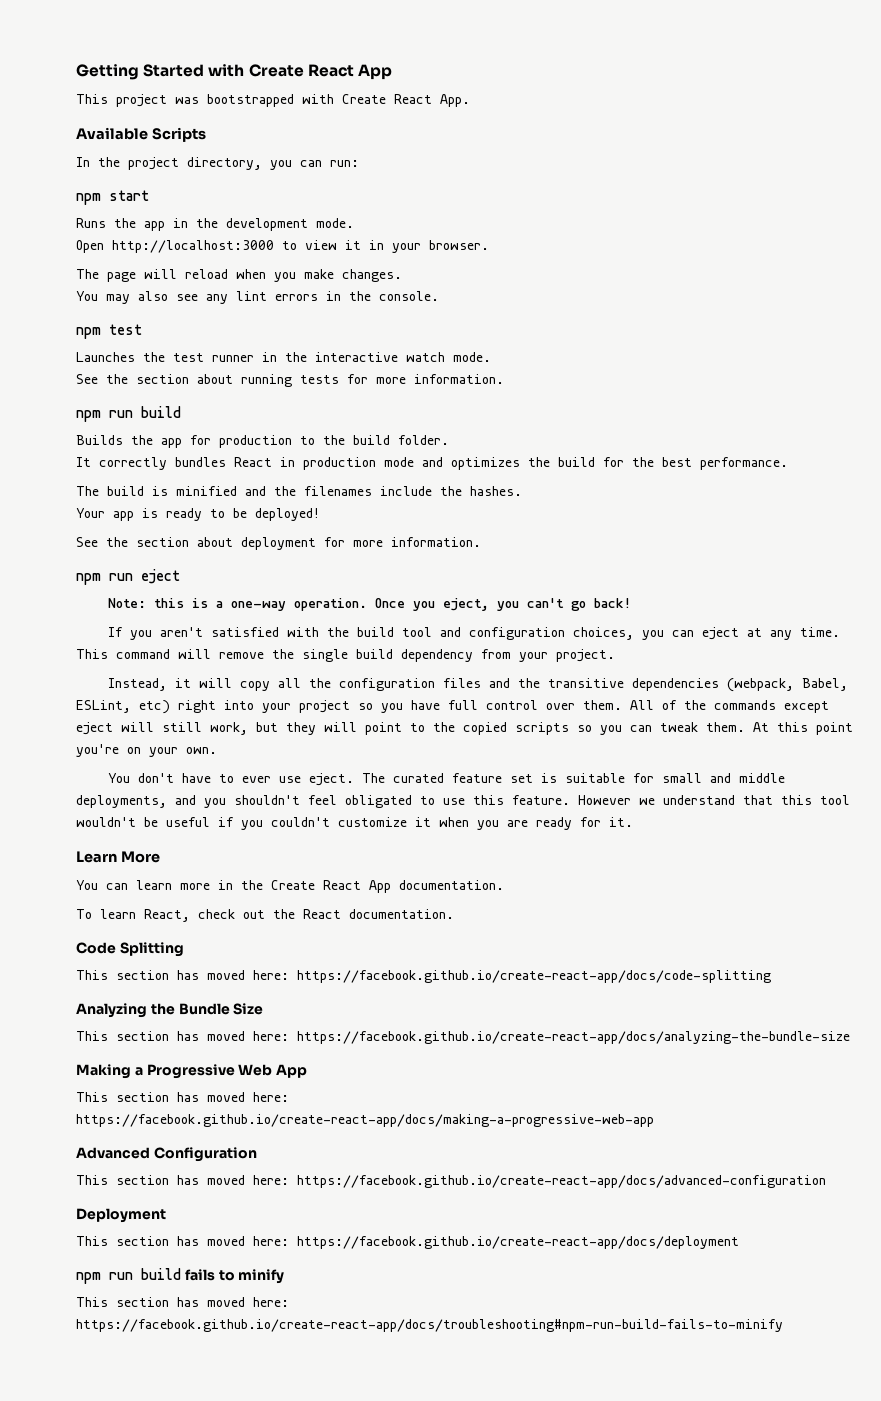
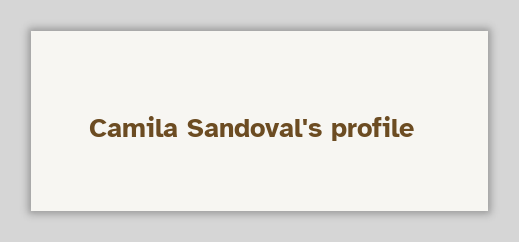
[76,64,392,80] [76,94,470,107] [76,127,206,142] [76,157,359,170] [76,190,149,205] [76,218,354,231] [76,240,489,253] [76,269,402,282] [76,291,439,304] [76,324,142,339] [76,352,491,362] [76,374,504,387] [76,406,181,422] [76,435,449,448] [76,457,788,470] [76,486,522,496] [76,508,320,521] [76,537,481,550] [76,569,180,585] [107,598,631,611] [107,627,840,640] [76,649,615,662] [107,678,848,692] [76,700,829,714] [76,722,853,735] [76,744,217,757] [107,773,785,786] [76,795,850,808] [76,817,633,830] [76,851,160,863] [76,880,504,893] [76,909,454,922] [76,942,184,957] [76,970,771,983] [76,1003,264,1018] [76,1031,850,1044] [76,1064,308,1079] [76,1092,289,1102] [76,1114,654,1127] [76,1147,257,1162] [76,1175,826,1188] [76,1208,166,1223] [76,1236,739,1249] [76,1268,285,1284] [76,1297,289,1307] [76,1319,783,1332] Getting Started with Create React App // This project was bootstrapped with Create React App. // Available Scripts // In the project directory, you can run: // npm start // Runs the app in the development mode. // Open http://localhost:3000 to view it in your browser. // The page will reload when you make changes. // You may also see any lint errors in the console. // npm test // Launches the test runner in the interactive watch mode. // See the section about running tests for more information. // npm run build // Builds the app for production to the build folder. // It correctly bundles React in production mode and optimizes the build for the best performance. // The build is minified and the filenames include the hashes. // Your app is ready to be deployed! // See the section about deployment for more information. // npm run eject // Note: this is a one-way operation. Once you eject, you can't go back! // If you aren't satisfied with the build tool and configuration choices, you can eject at any time. This command will remove the single build dependency from your project. // Instead, it will copy all the configuration files and the transitive dependencies (webpack, Babel, ESLint, etc) right into your project so you have full control over them. All of the commands except eject will still work, but they will point to the copied scripts so you can tweak them. At this point you're on your own. // You don't have to ever use eject. The curated feature set is suitable for small and middle deployments, and you shouldn't feel obligated to use this feature. However we understand that this tool wouldn't be useful if you couldn't customize it when you are ready for it. // Learn More // You can learn more in the Create React App documentation. // To learn React, check out the React documentation. // Code Splitting // This section has moved here: https://facebook.github.io/create-react-app/docs/code-splitting // Analyzing the Bundle Size // This section has moved here: https://facebook.github.io/create-react-app/docs/analyzing-the-bundle-size // Making a Progressive Web App // This section has moved here: https://facebook.github.io/create-react-app/docs/making-a-progressive-web-app // Advanced Configuration // This section has moved here: https://facebook.github.io/create-react-app/docs/advanced-configuration // Deployment // This section has moved here: https://facebook.github.io/create-react-app/docs/deployment // npm run build fails to minify // This section has moved here: https://facebook.github.io/create-react-app/docs/troubleshooting#npm-run-build-fails-to-minify -> [89,116,414,141] Camila Sandoval's profile

